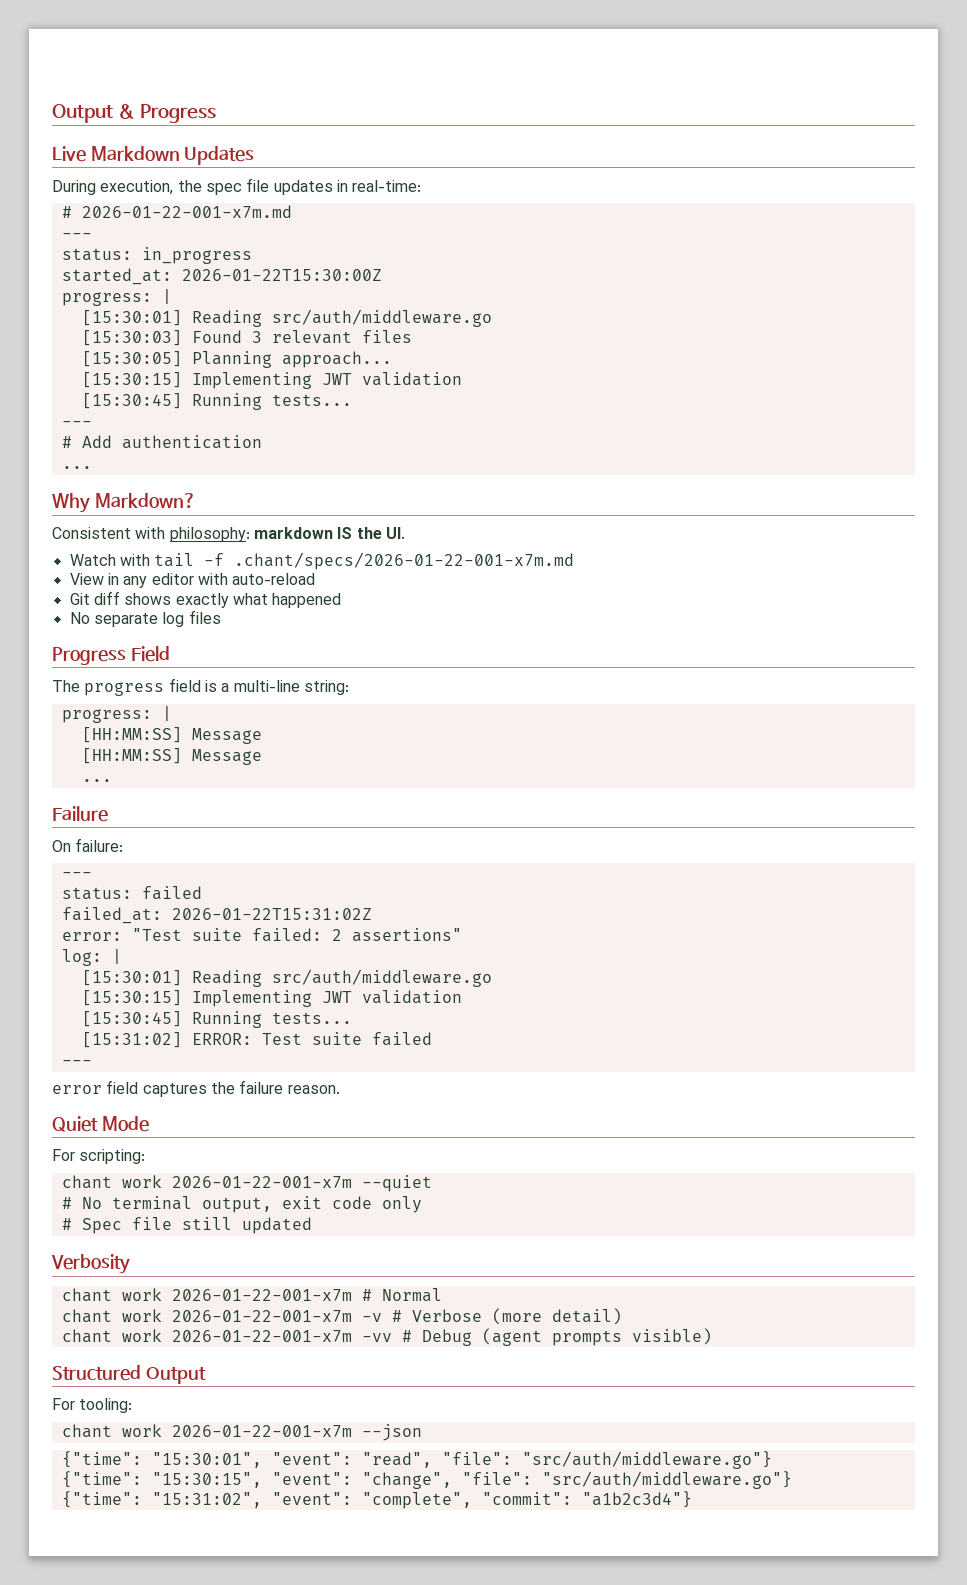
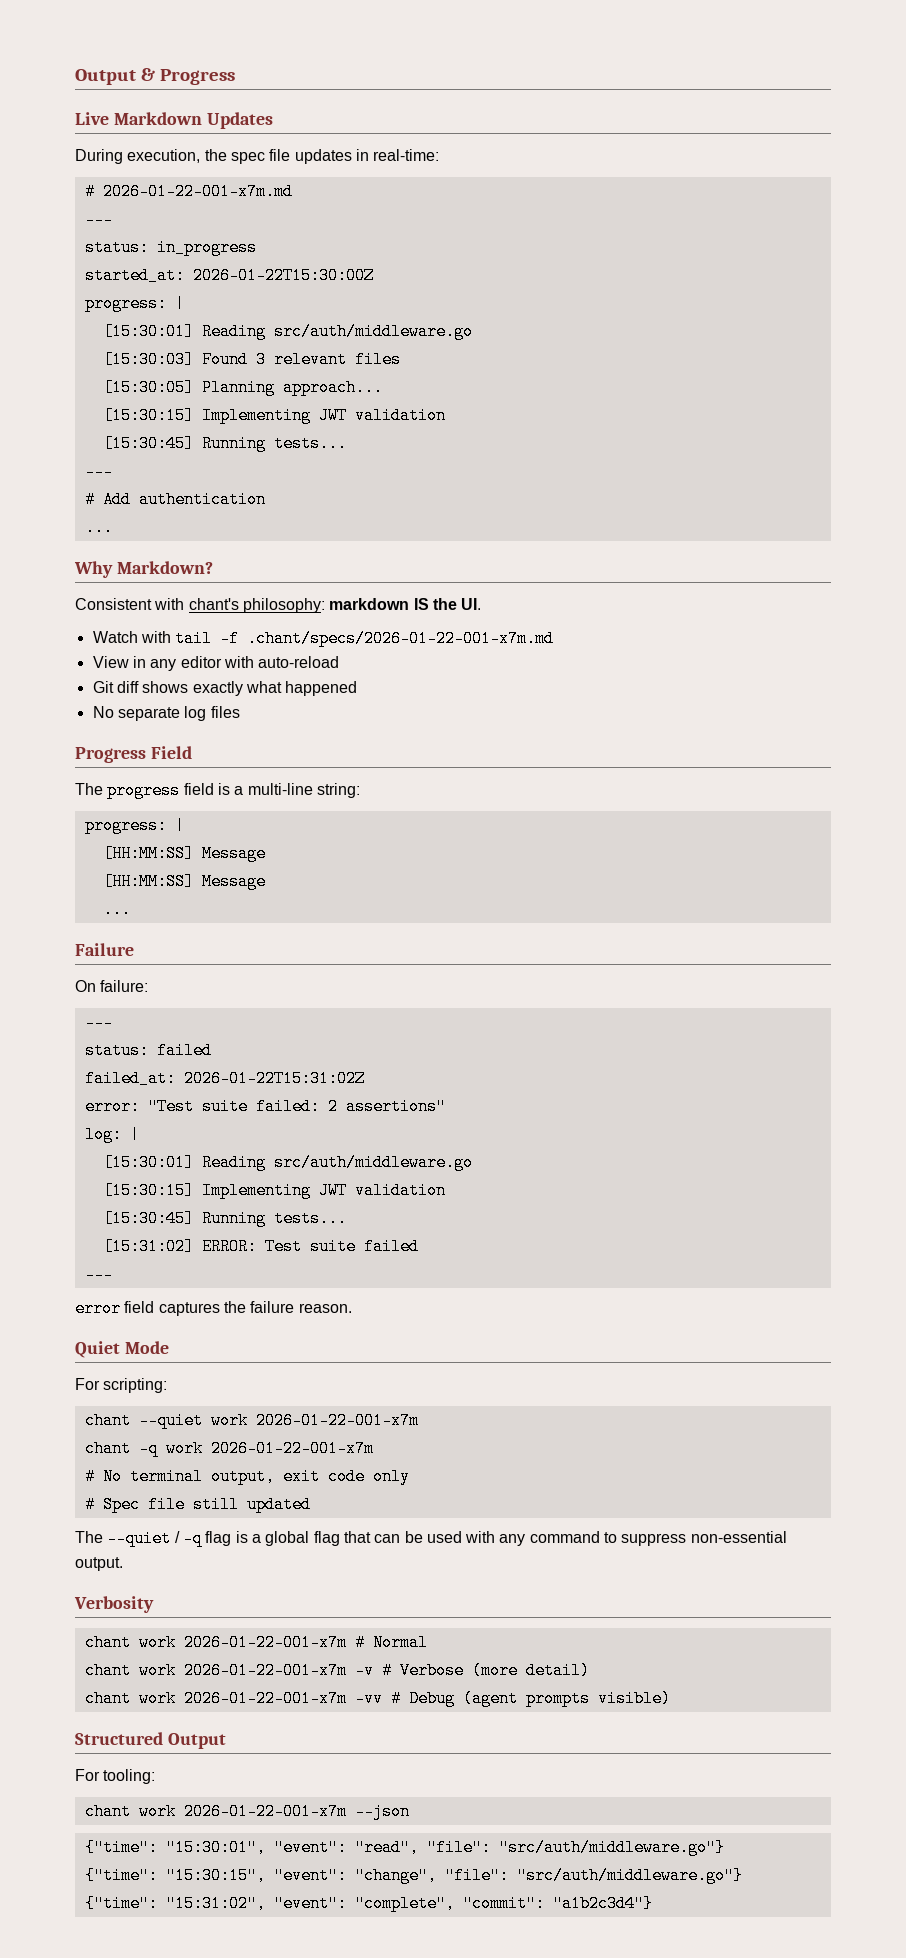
(166, 533) none -> [188,598,239,610] chant's
[121,1175,432,1192] work 2026-01-22-001-x7m --quiet -> [138,1412,419,1429] [84,1440,374,1457] --quiet work 2026-01-22-001-x7m // chant -q work 2026-01-22-001-x7m
(312, 1225) none -> [75,1530,787,1547] [75,1557,123,1571] // The --quiet / -q flag is a global flag that can be used with any command to suppress non-essential output.

